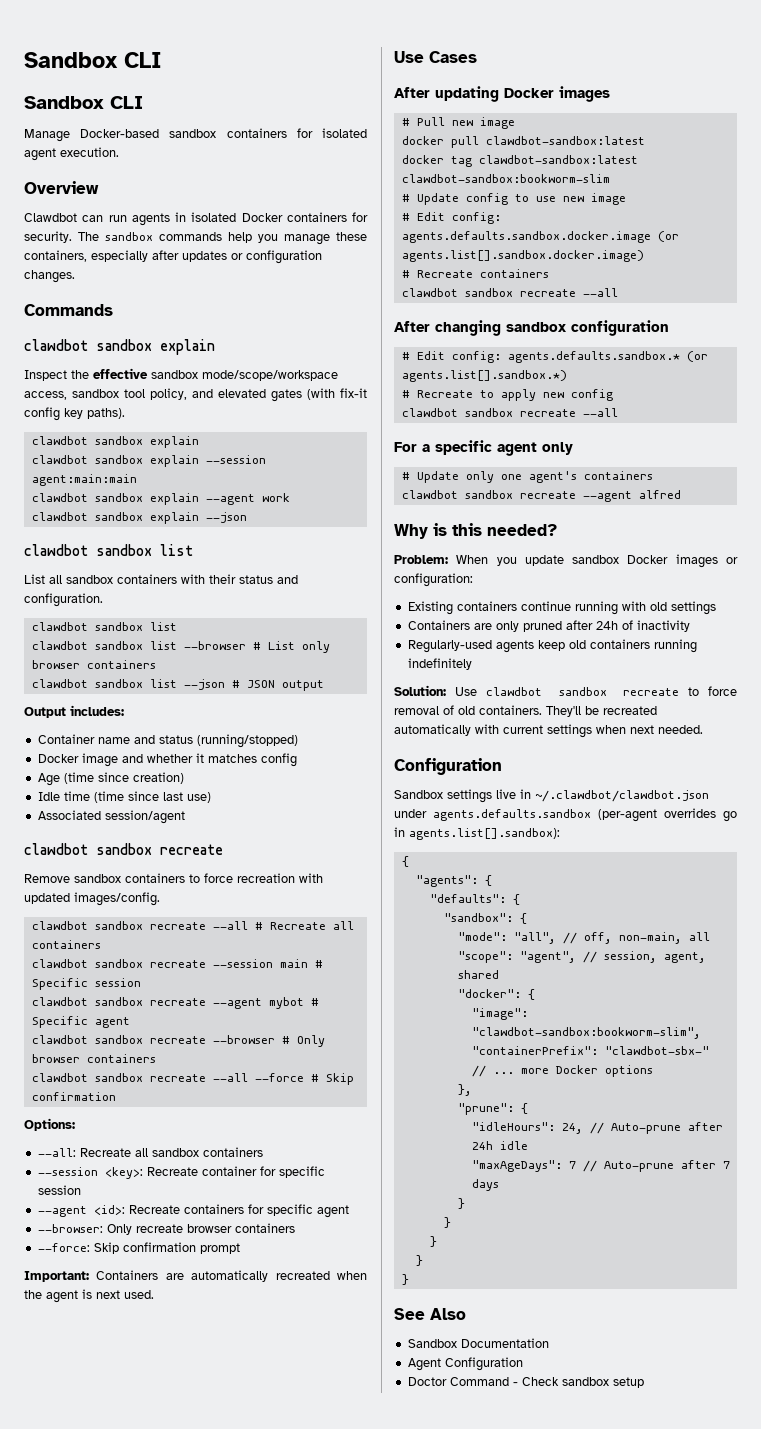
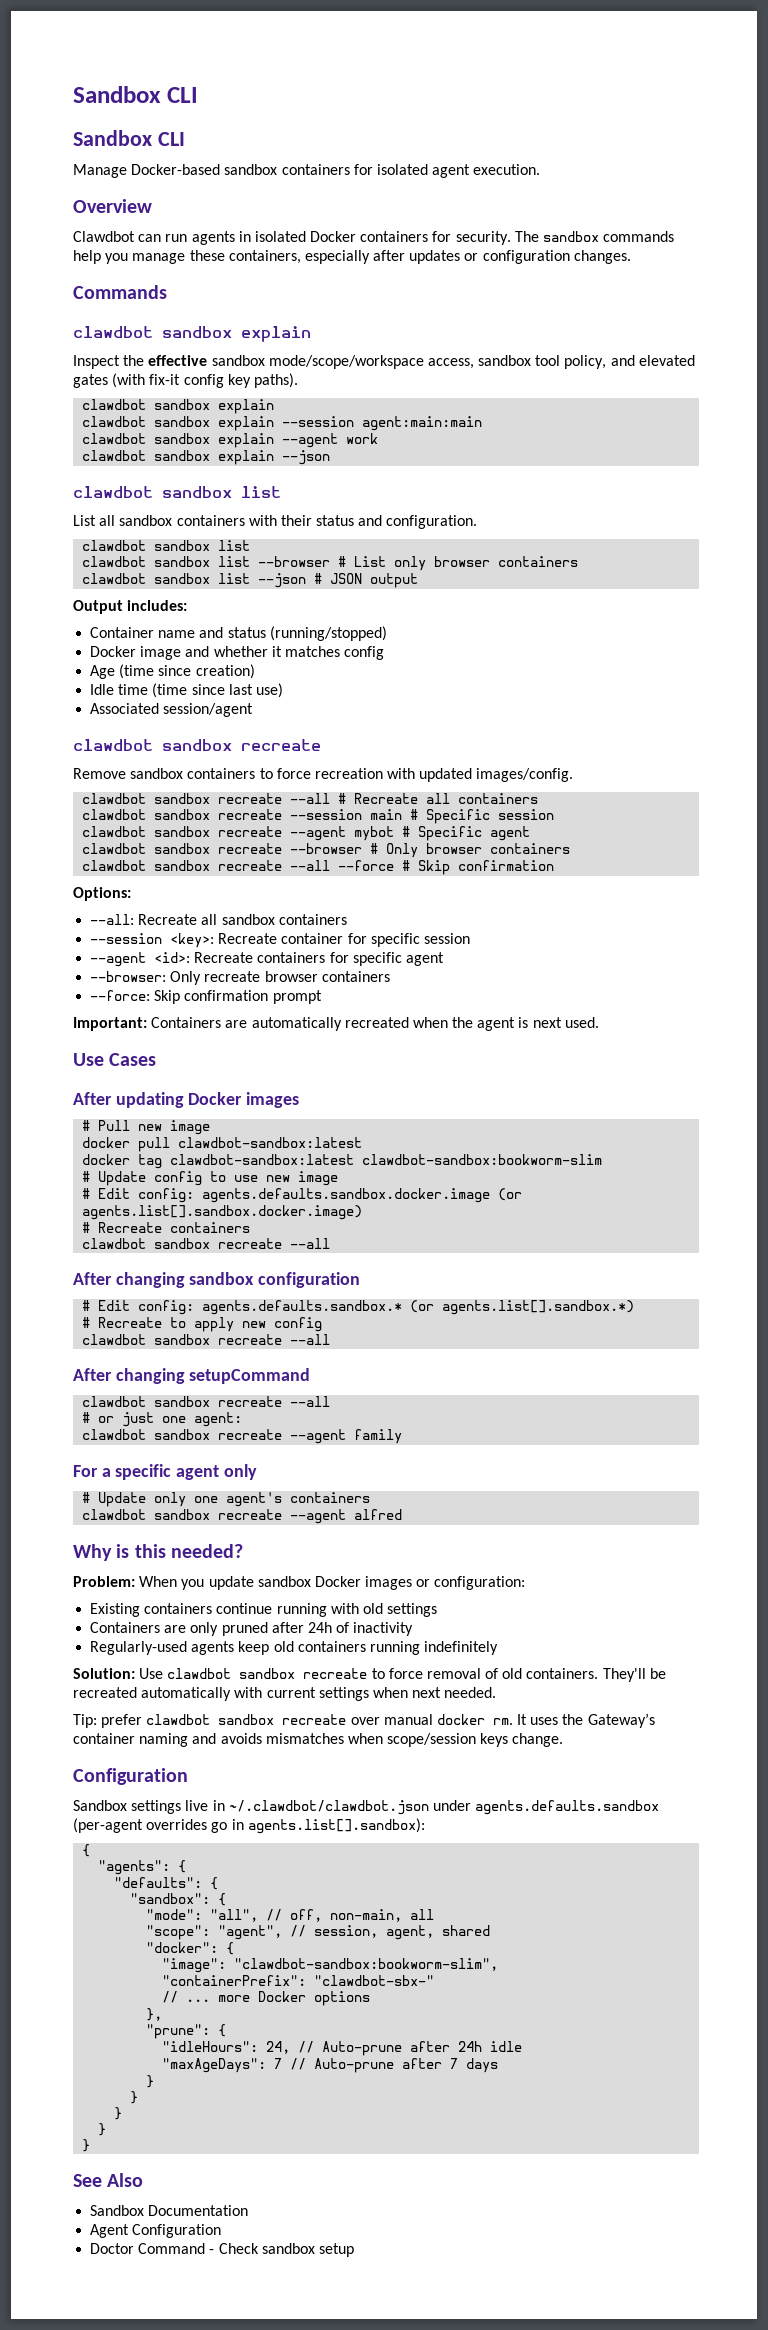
(618, 412) none -> [73,1368,311,1384] [82,1396,331,1407] [82,1412,243,1427] [82,1429,403,1444] // After changing setupCommand // clawdbot sandbox recreate --all // # or just one agent: // clawdbot sandbox recreate --agent family
(703, 729) none -> [73,1713,655,1728] [73,1733,564,1747] // Tip: prefer clawdbot sandbox recreate over manual docker rm. It uses the Gateway’s container naming and avoids mismatches when scope/session keys change.

